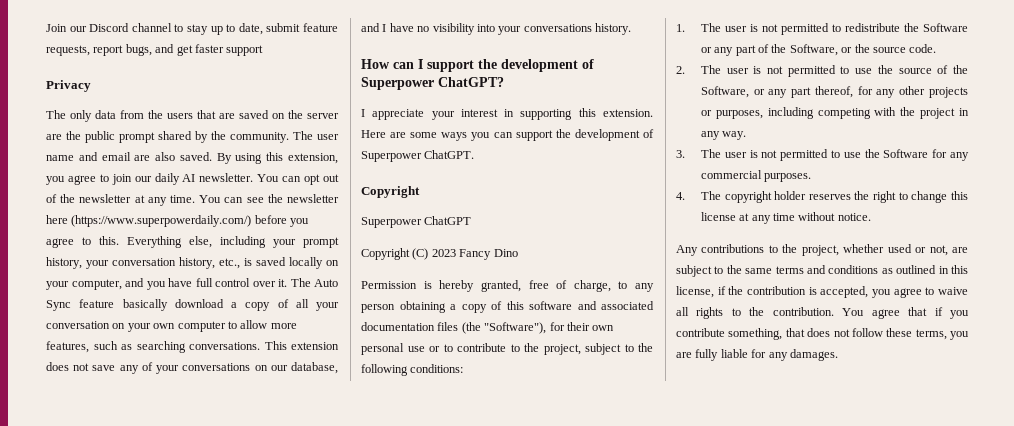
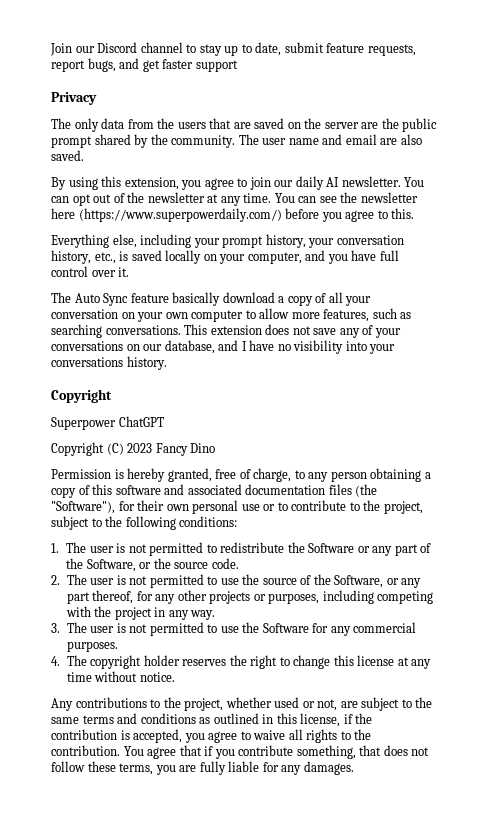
(212, 156) none -> (84, 155) //
(119, 240) none -> (415, 213) //
(287, 283) none -> (130, 272) //
[361,59,594,72] [361,77,504,90] [361,108,653,120] [361,129,654,141] [361,150,475,162] // How can I support the development of Superpower ChatGPT? // I appreciate your interest in supporting this extension. Here are some ways you can support the development of Superpower ChatGPT. -> (167, 363) none

